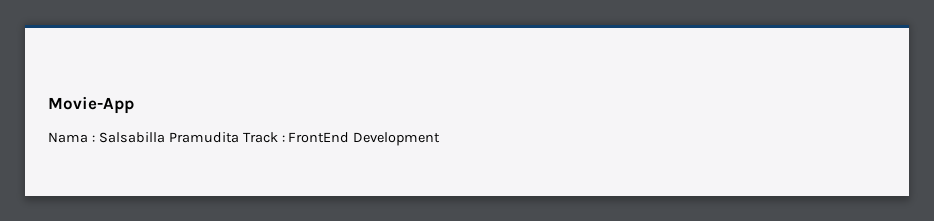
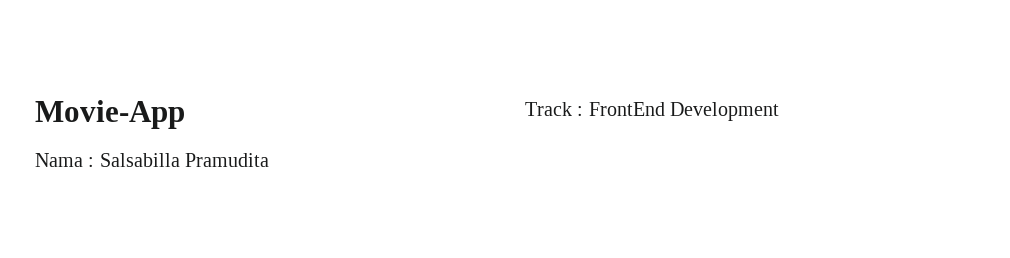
(239, 137) none -> (270, 160) //

